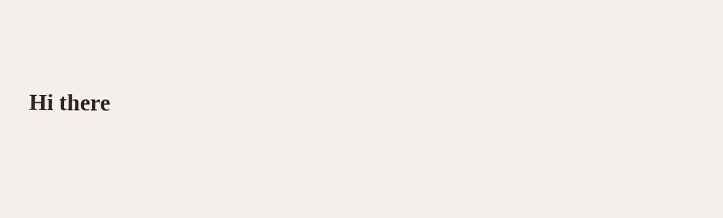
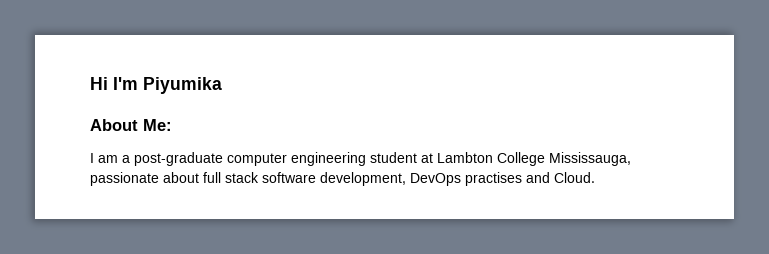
[58,94,112,111] there -> [113,77,222,94] [90,119,172,131] [90,152,631,166] [90,172,595,186] I'm Piyumika // About Me: // I am a post-graduate computer engineering student at Lambton College Mississauga, passionate about full stack software development, DevOps practises and Cloud.

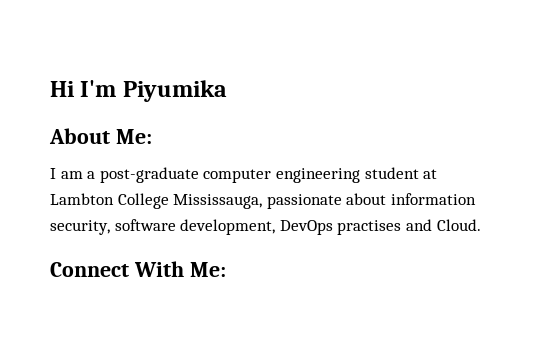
[203,172,259,183] full stack -> [390,193,476,205] [50,220,110,235] information security,
(595, 177) none -> [50,261,226,277] // Connect With Me:

